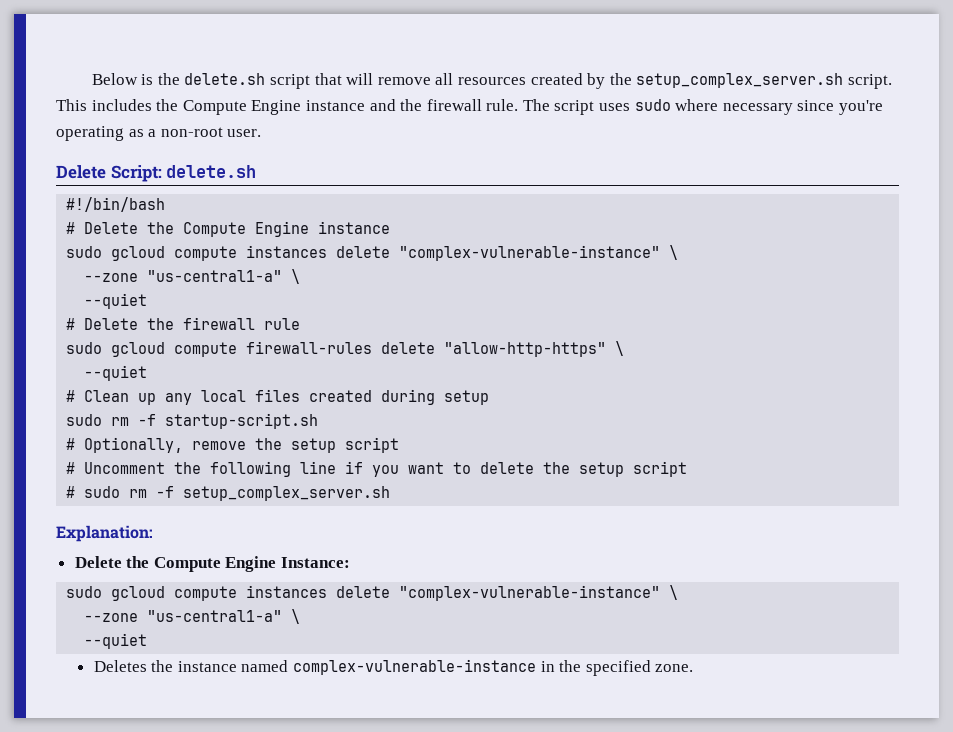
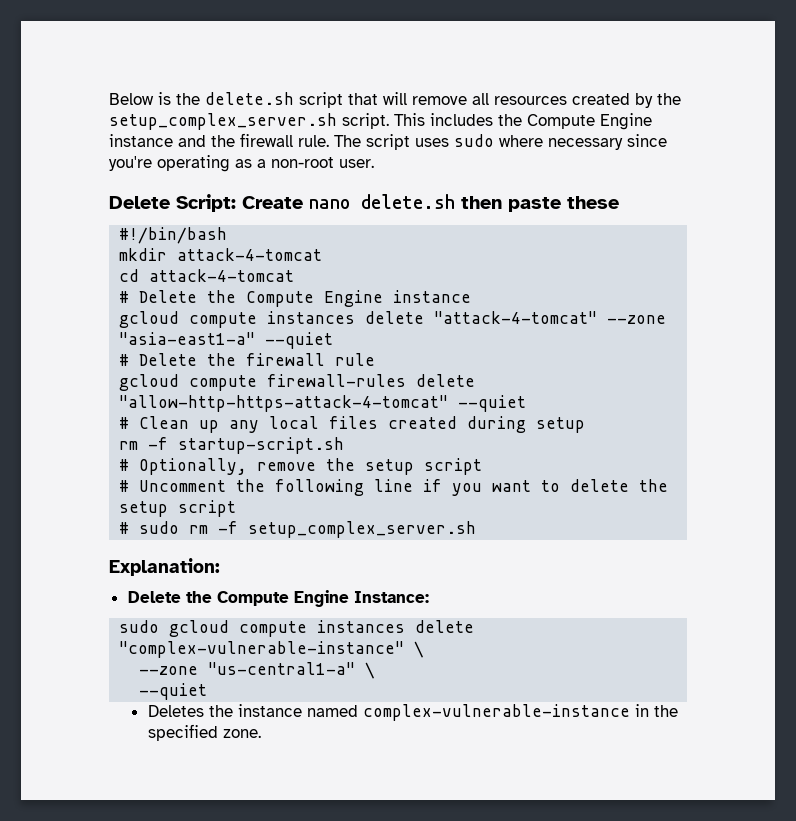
[166,165,257,178] [66,197,166,212] delete.sh // #!/bin/bash -> [242,194,619,212] [119,227,228,244] [119,248,323,261] [119,269,295,282] Create nano delete.sh then paste these // #!/bin/bash // mkdir attack-4-tomcat // cd attack-4-tomcat
[66,245,679,261] [84,269,301,284] sudo gcloud compute instances delete "complex-vulnerable-instance" \ // --zone "us-central1-a" \ // -> [119,311,667,328] [119,332,256,345] gcloud compute instances delete "attack-4-tomcat" --zone "asia-east1-a"
[66,342,103,354] sudo -> (376, 359) none
[444,341,625,357] "allow-http-https" \ // -> [119,395,449,412] "allow-http-https-attack-4-tomcat"
[66,414,103,426] sudo -> (586, 425) none

